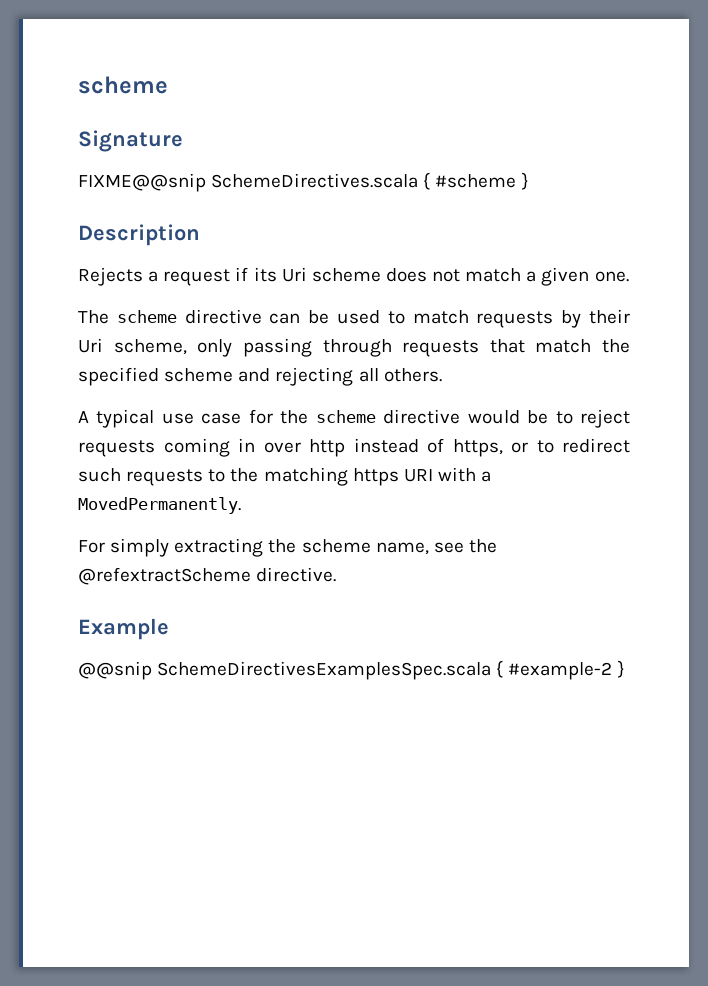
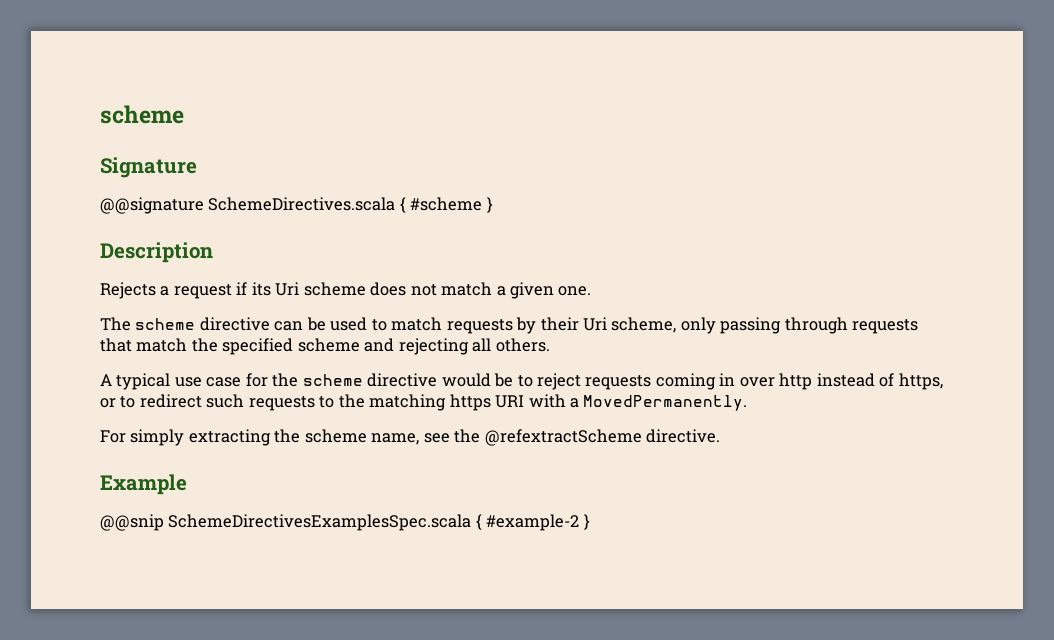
[78,173,206,192] FIXME@@snip -> [100,197,204,214] @@signature

